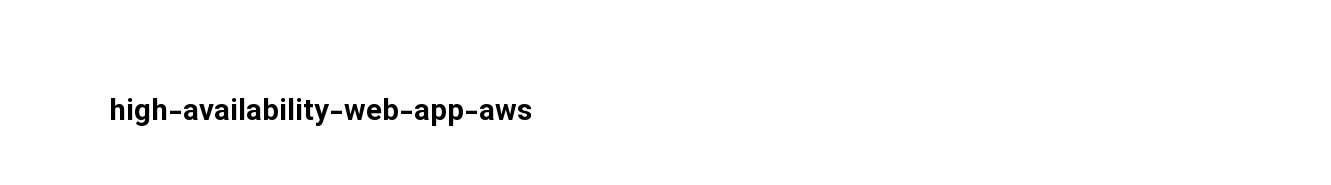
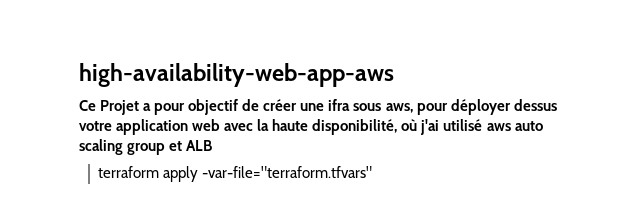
(532, 112) none -> [79,99,557,115] [79,119,543,135] [79,139,213,155] [98,166,373,182] // Ce Projet a pour objectif de créer une ifra sous aws, pour déployer dessus votre application web avec la haute disponibilité, où j'ai utilisé aws auto scaling group et ALB // terraform apply -var-file="terraform.tfvars"

